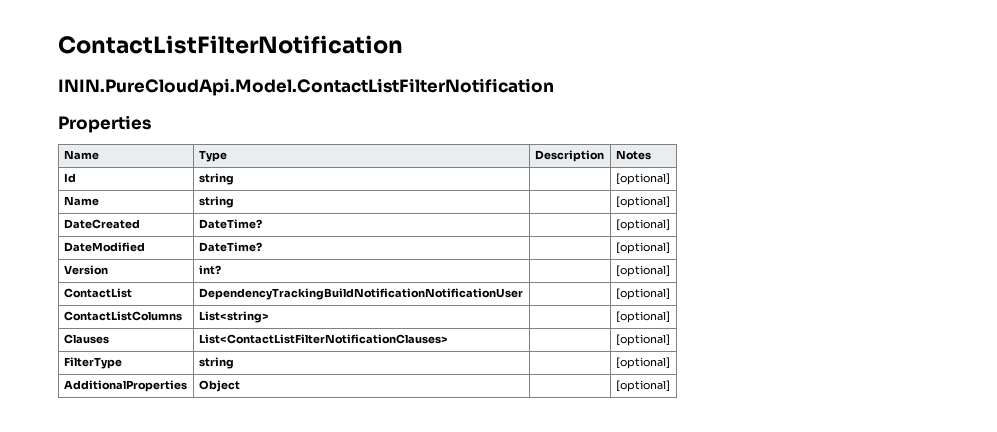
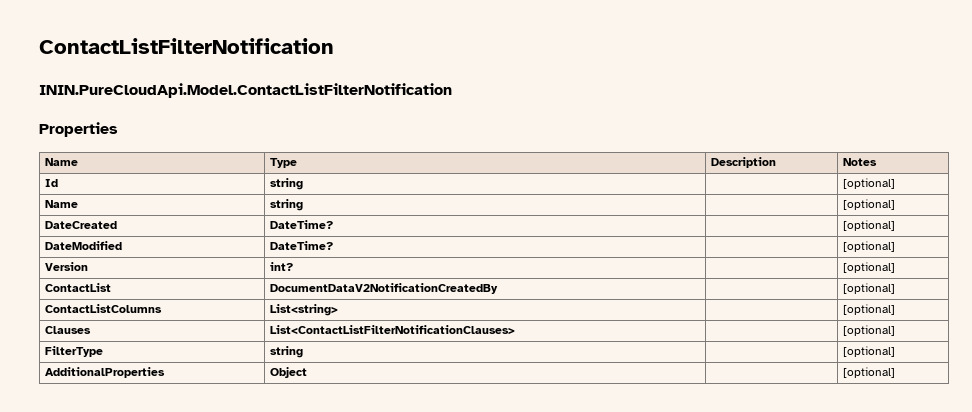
[198,288,523,300] DependencyTrackingBuildNotificationNotificationUser -> [269,283,498,294] DocumentDataV2NotificationCreatedBy

